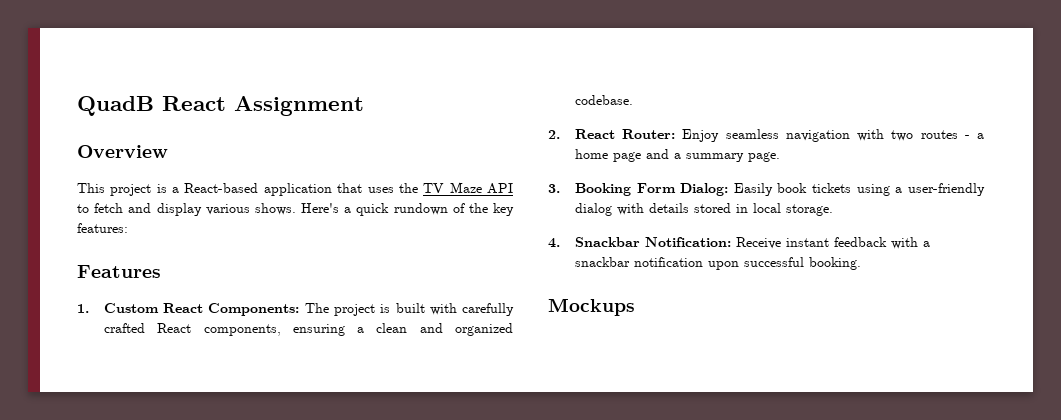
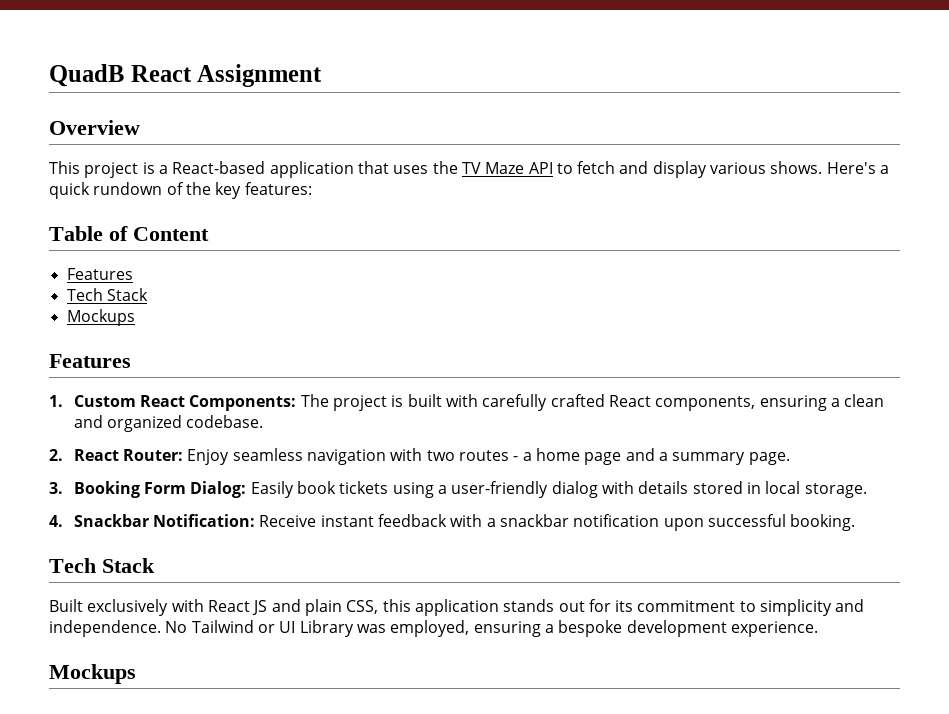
(128, 228) none -> [49,226,209,241] [66,268,133,280] [66,288,148,301] [66,309,135,326] // Table of Content // Features // Tech Stack // Mockups
(861, 263) none -> [49,558,155,573] [49,599,865,616] [49,620,818,637] // Tech Stack // Built exclusively with React JS and plain CSS, this application stands out for its commitment to simplicity and independence. No Tailwind or UI Library was employed, ensuring a bespoke development experience.

